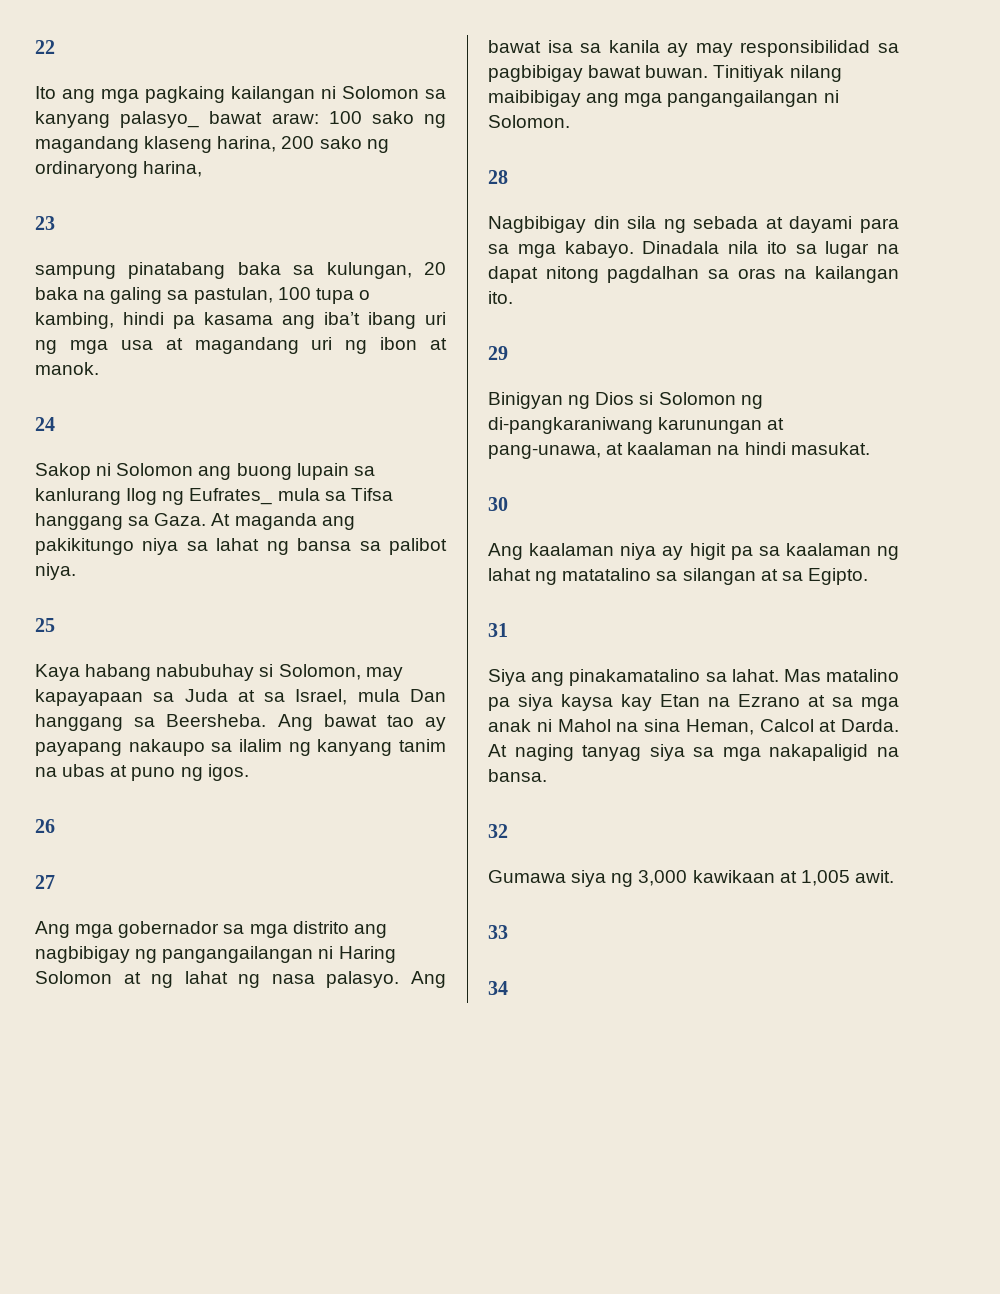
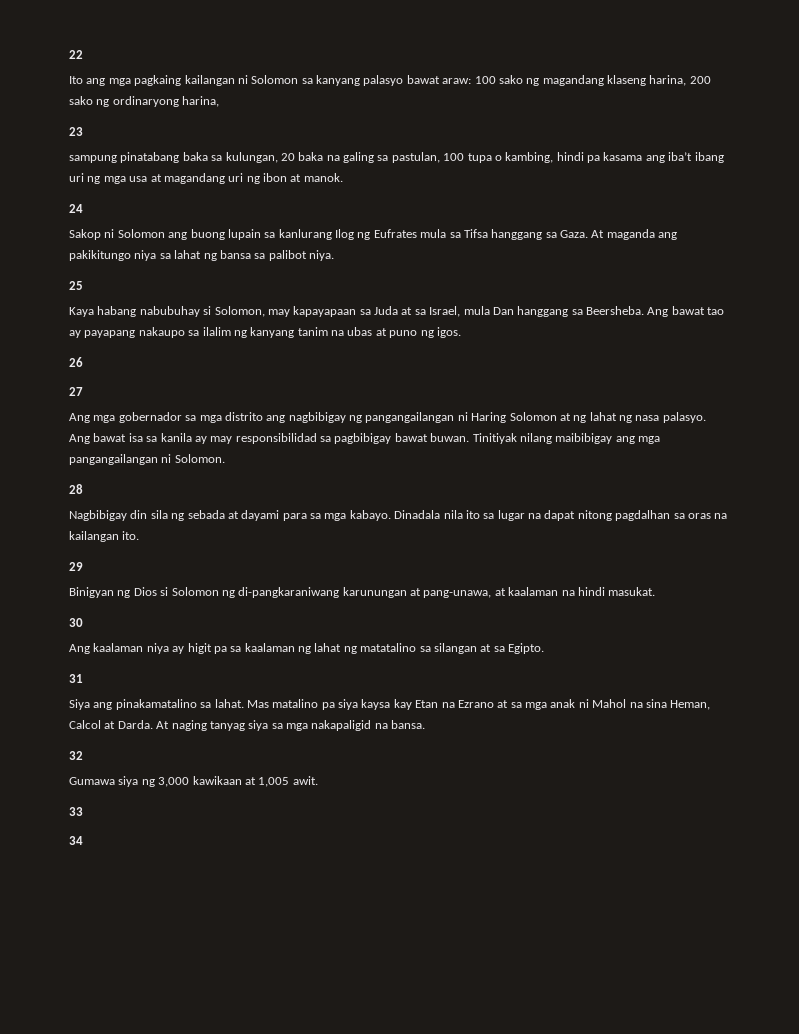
[120,111,200,128] palasyo_ -> [363,75,404,86] palasyo
[189,488,273,505] Eufrates_ -> [373,229,417,238] Eufrates

